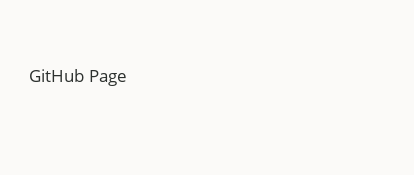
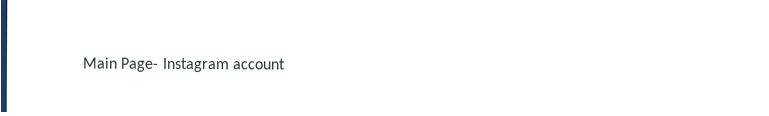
[29,69,127,86] GitHub Page -> [82,57,285,73] Main Page- Instagram account

